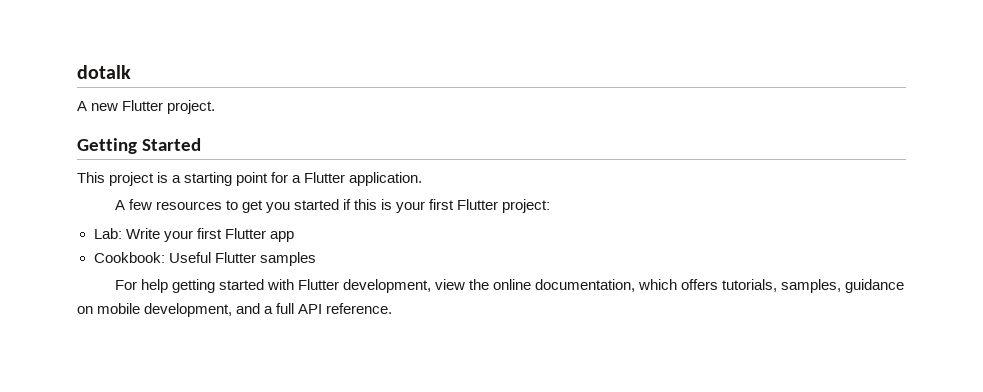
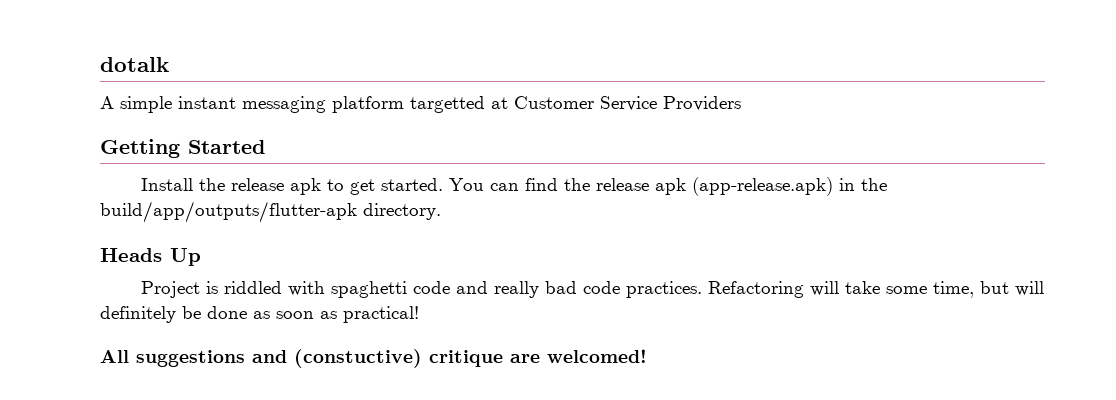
[91,100,216,114] [77,138,201,154] [77,172,423,186] [114,199,551,213] [93,228,294,242] [93,252,316,266] [114,279,905,293] [77,303,393,317] new Flutter project. // Getting Started // This project is a starting point for a Flutter application. // A few resources to get you started if this is your first Flutter project: // Lab: Write your first Flutter app // Cookbook: Useful Flutter samples // For help getting started with Flutter development, view the online documentation, which offers tutorials, samples, guidance on mobile development, and a full API reference. -> [120,96,741,113] [100,139,265,158] [140,177,887,196] [100,201,441,223] [100,248,201,266] [140,281,1044,298] [100,306,419,323] [100,349,647,368] simple instant messaging platform targetted at Customer Service Providers // Getting Started // Install the release apk to get started. You can find the release apk (app-release.apk) in the build/app/outputs/flutter-apk directory. // Heads Up // Project is riddled with spaghetti code and really bad code practices. Refactoring will take some time, but will definitely be done as soon as practical! // All suggestions and (constuctive) critique are welcomed!

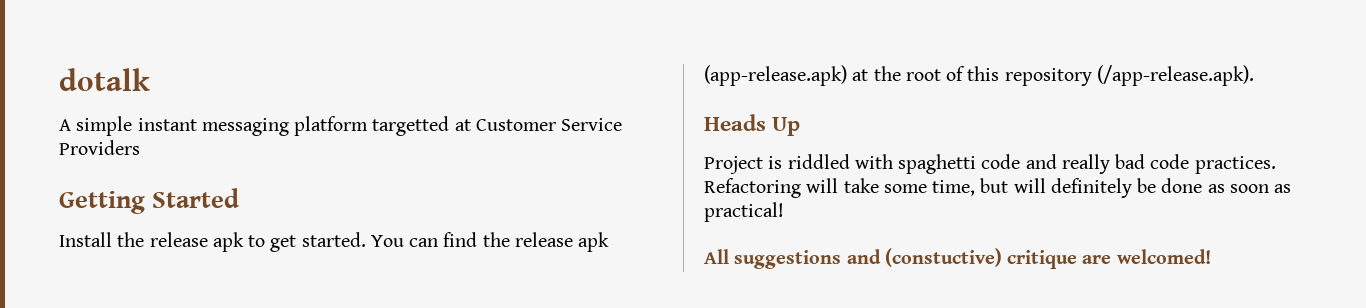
[838,178,887,191] [100,201,441,223] in the build/app/outputs/flutter-apk directory. -> [852,65,1254,86] at the root of this repository (/app-release.apk).

